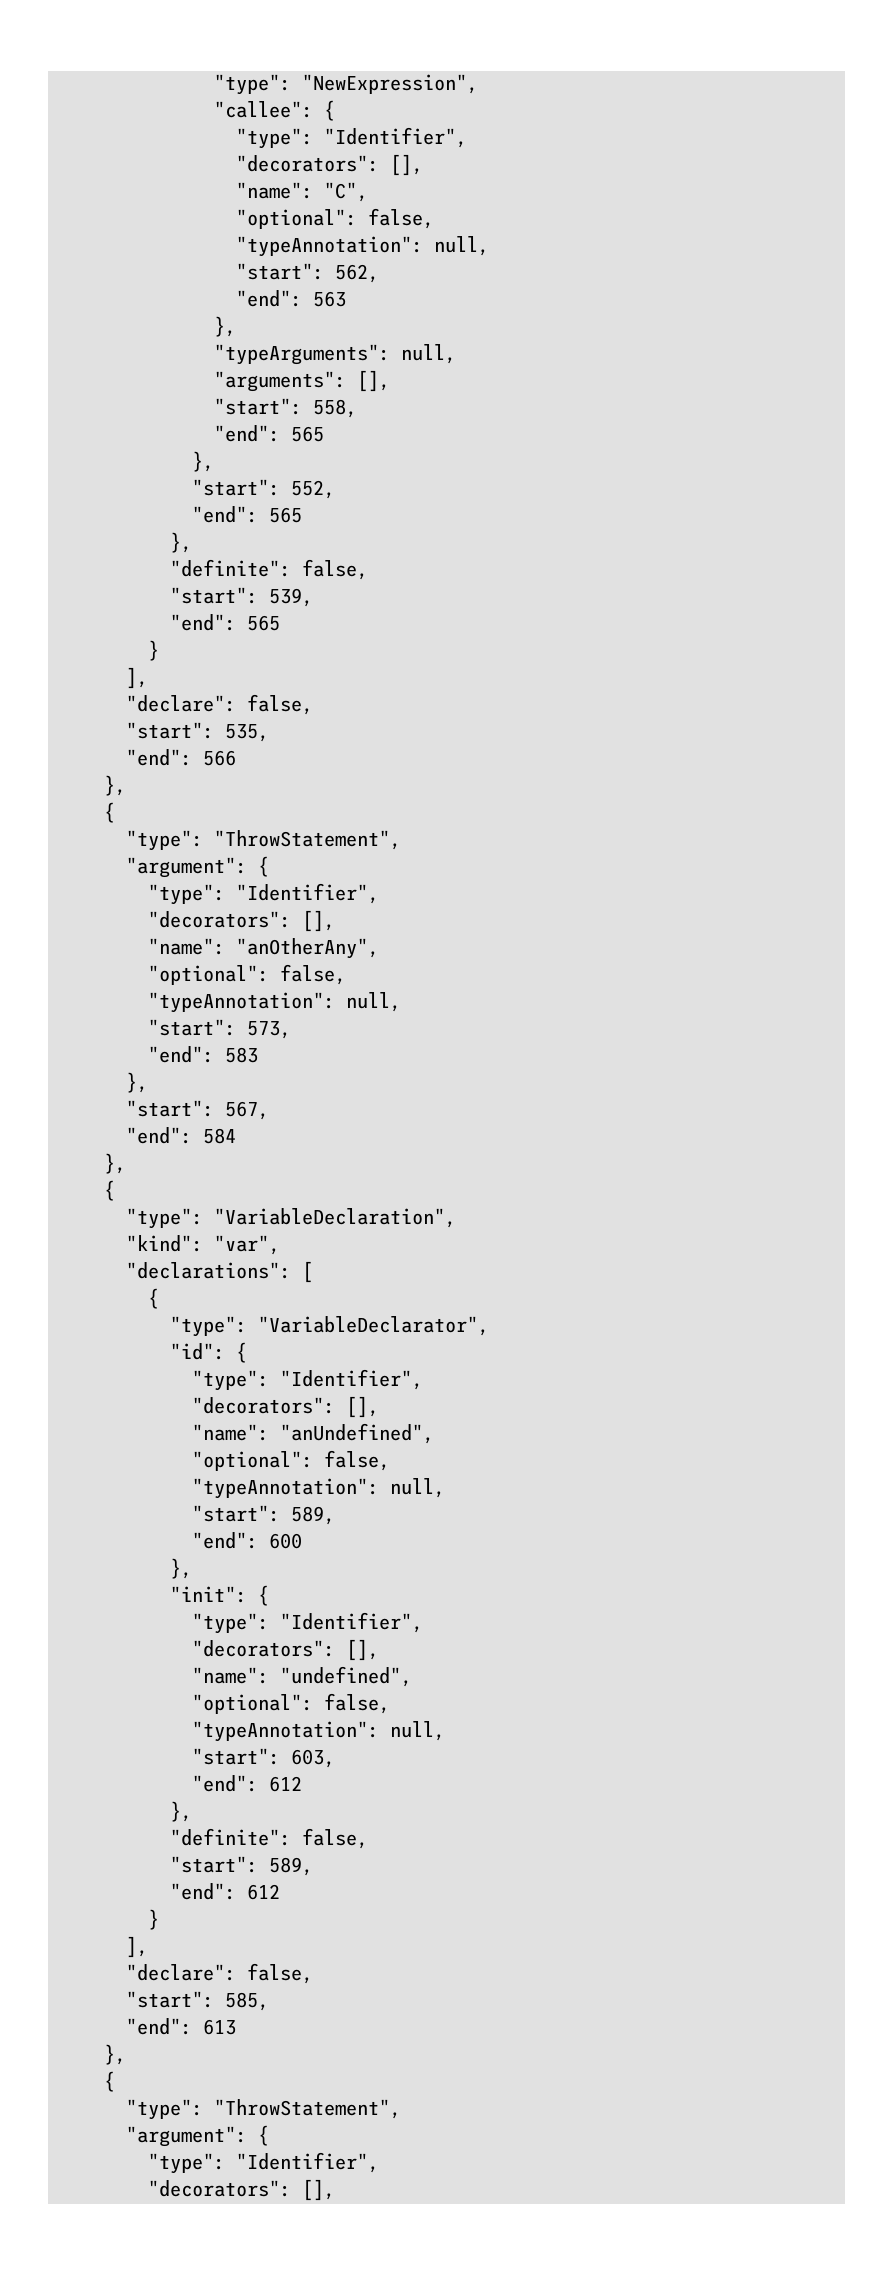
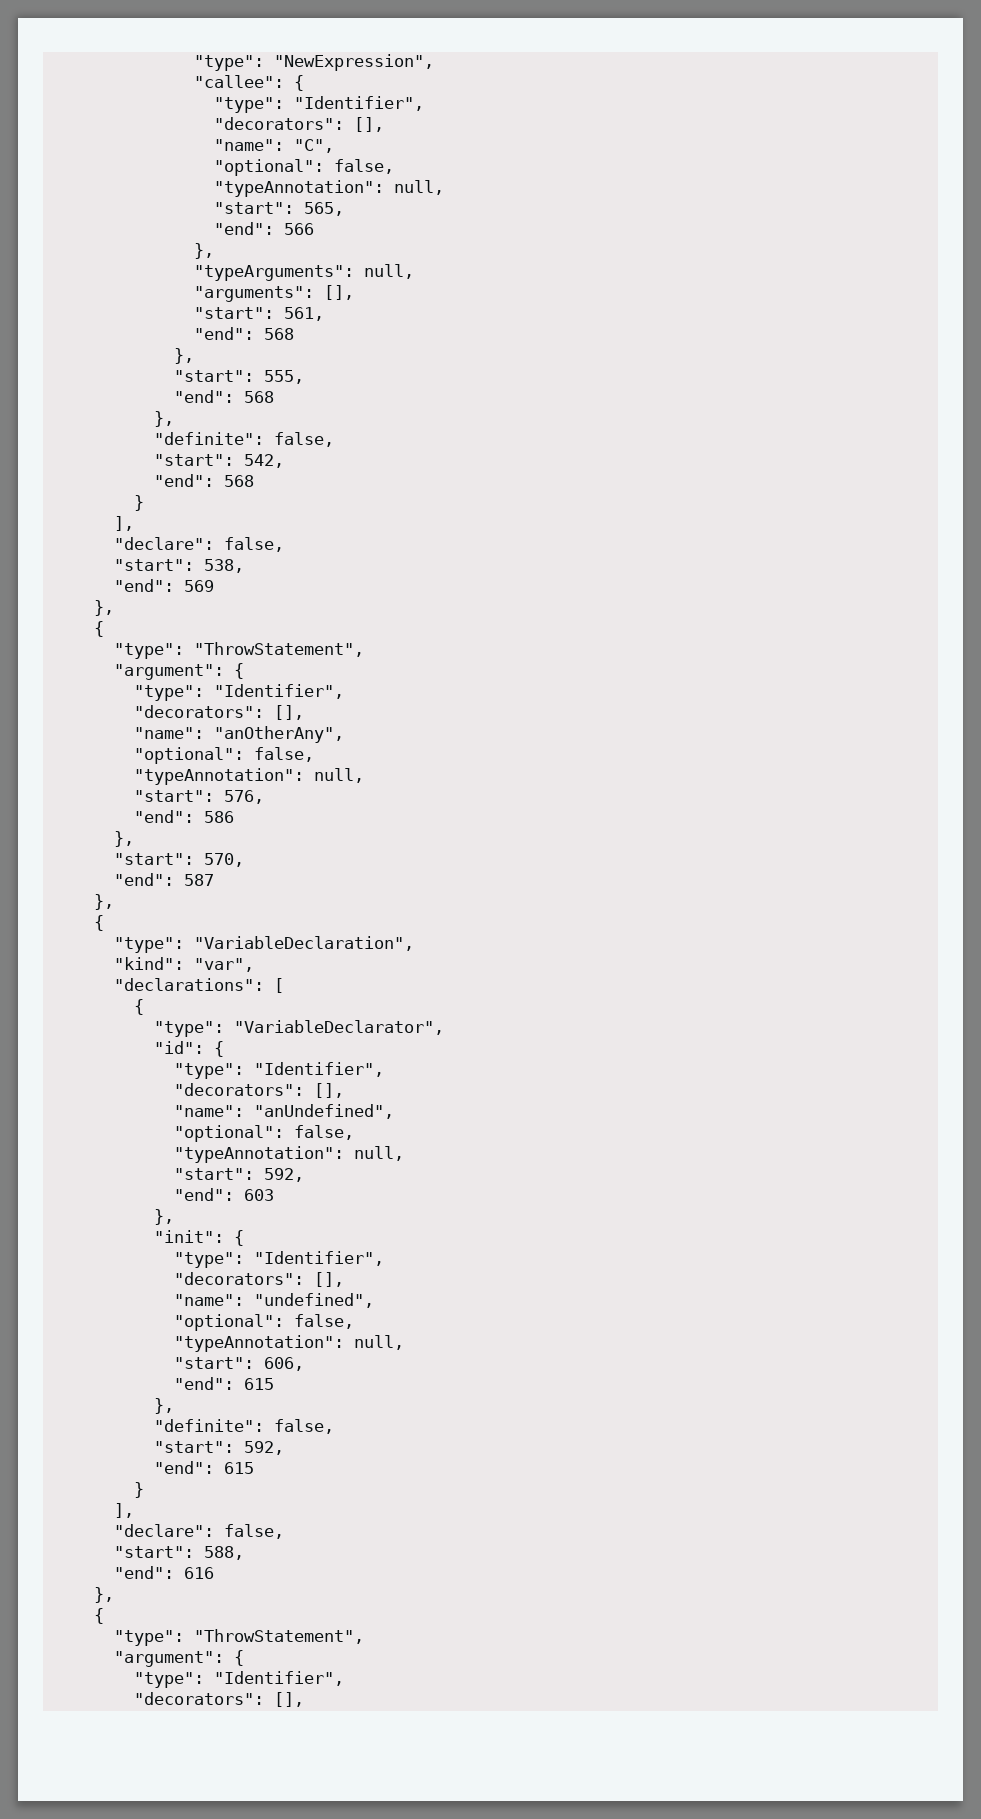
[335,264,380,283] [236,290,347,307] 562, // "end": 563 -> [304,202,345,216] [214,222,315,235] 565, // "end": 566
[313,399,358,418] [214,425,325,442] [192,451,215,472] [192,479,336,499] [192,506,303,523] [170,532,193,553] [170,559,369,580] [170,587,314,607] [170,614,281,631] [148,640,160,661] [126,667,149,689] [126,694,314,715] [126,722,270,742] [126,749,237,766] 558, // "end": 565 // }, // "start": 552, // "end": 565 // }, // "definite": false, // "start": 539, // "end": 565 // } // ], // "declare": false, // "start": 535, // "end": 566 -> [284,307,325,321] [194,327,295,340] [174,348,195,364] [174,370,305,384] [174,390,275,403] [154,411,175,427] [154,432,335,447] [154,454,285,468] [154,474,255,487] [134,495,145,511] [114,516,135,531] [114,537,285,552] [114,559,245,573] [114,579,215,592] 561, // "end": 568 // }, // "start": 555, // "end": 568 // }, // "definite": false, // "start": 542, // "end": 568 // } // ], // "declare": false, // "start": 538, // "end": 569
[247,1021,292,1039] [148,1046,259,1063] [126,1072,149,1093] [126,1100,270,1120] [126,1127,237,1144] 573, // "end": 583 // }, // "start": 567, // "end": 584 -> [224,790,265,804] [134,810,235,823] [114,831,135,847] [114,853,245,867] [114,873,215,886] 576, // "end": 586 // }, // "start": 570, // "end": 587
[291,1506,336,1525] [192,1532,303,1549] 589, // "end": 600 -> [264,1168,305,1182] [174,1188,275,1201] 592, // "end": 603
[291,1749,336,1768] [192,1775,303,1792] [170,1801,193,1822] [170,1828,369,1849] [170,1856,314,1876] [170,1883,281,1900] [148,1909,160,1930] [126,1936,149,1958] [126,1963,314,1984] [126,1991,270,2011] [126,2018,237,2035] 603, // "end": 612 // }, // "definite": false, // "start": 589, // "end": 612 // } // ], // "declare": false, // "start": 585, // "end": 613 -> [264,1357,305,1371] [174,1377,275,1390] [154,1398,175,1414] [154,1419,335,1434] [154,1441,285,1455] [154,1461,255,1474] [134,1482,145,1498] [114,1503,135,1518] [114,1524,285,1539] [114,1546,245,1560] [114,1566,215,1579] 606, // "end": 615 // }, // "definite": false, // "start": 592, // "end": 615 // } // ], // "declare": false, // "start": 588, // "end": 616

